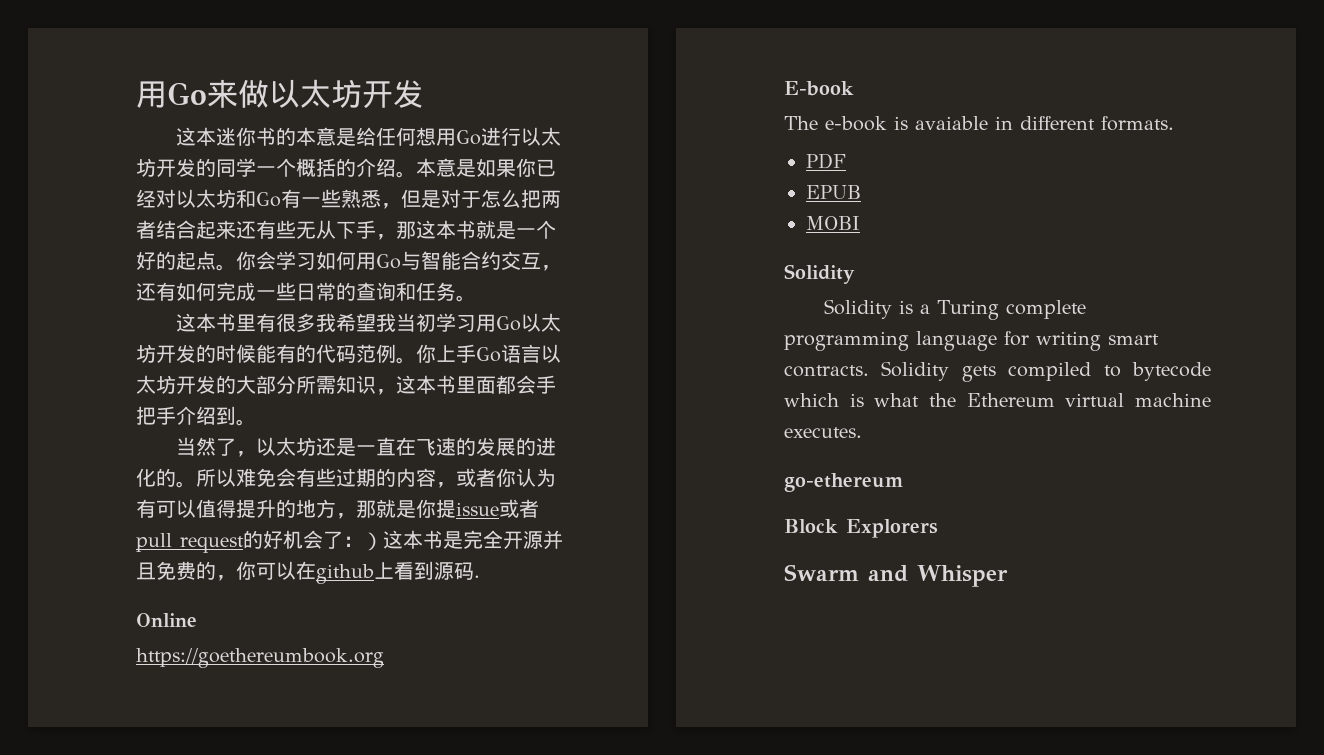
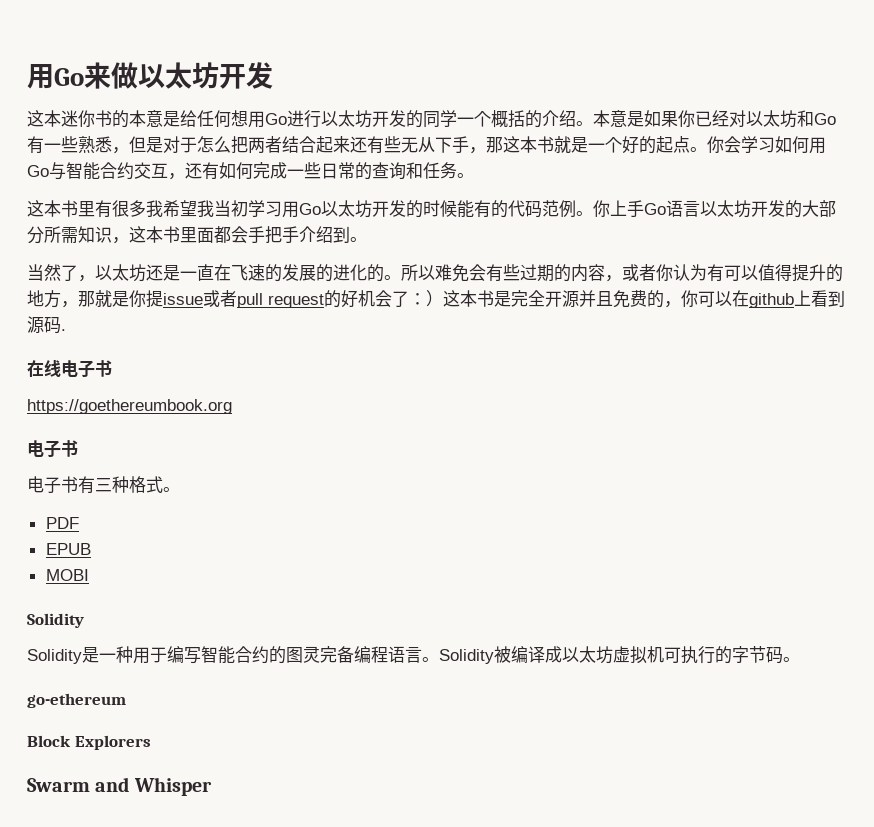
[136,613,197,627] Online -> [27,360,112,378] 在线电子书
[784,81,854,96] [784,116,1174,131] E-book // The e-book is avaiable in different formats. -> [27,440,78,458] [27,476,180,494] 电子书 // 电子书有三种格式。
[898,300,1086,320] [784,331,1159,351] [784,361,1211,382] [784,393,1211,407] [784,427,862,438] is a Turing complete programming language for writing smart contracts. Solidity gets compiled to bytecode which is what the Ethereum virtual machine executes. -> [82,646,800,664] 是一种用于编写智能合约的图灵完备编程语言。Solidity被编译成以太坊虚拟机可执行的字节码。

